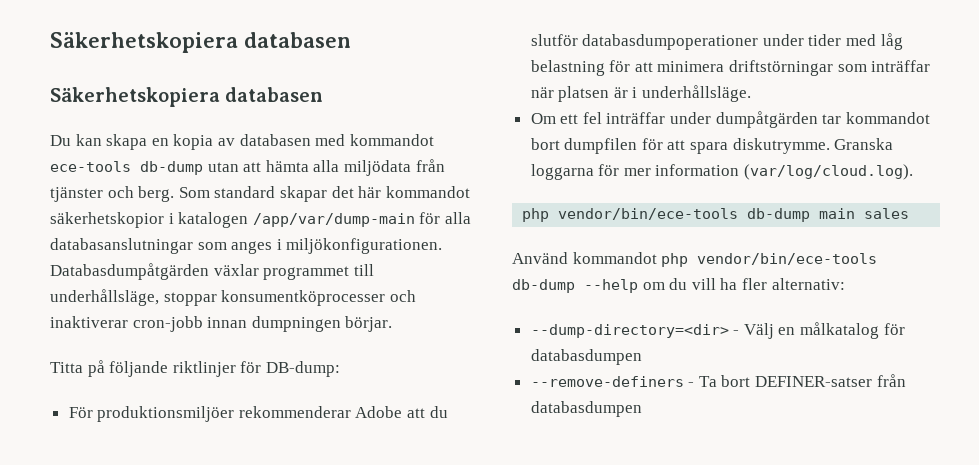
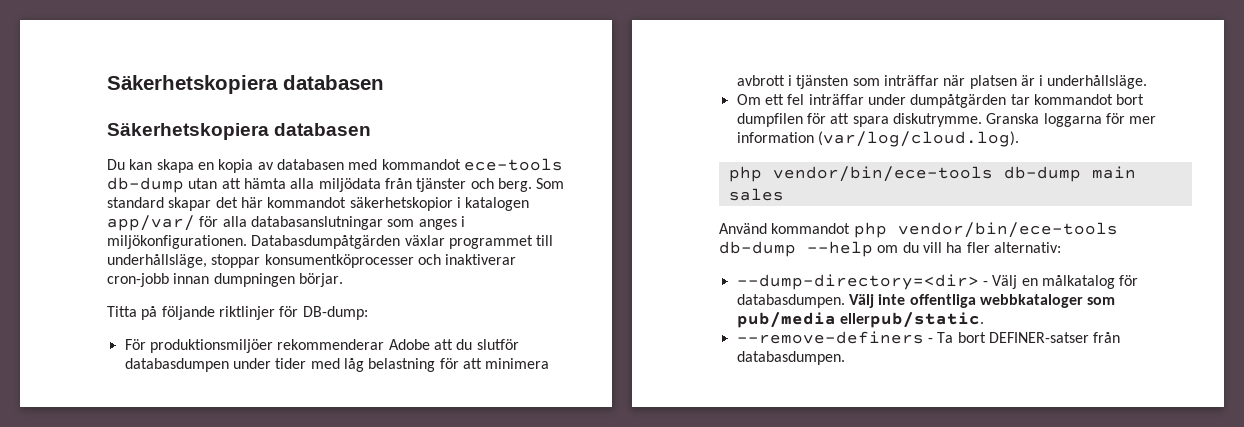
[252,213,415,227] /app/var/dump-main -> [107,215,195,231] app/var/
[582,34,759,50] databasdumpoperationer -> [124,358,229,372] databasdumpen
[729,60,834,76] driftstörningar -> [736,75,849,89] avbrott i tjänsten
[530,349,642,365] databasdumpen -> [736,294,1116,308] [736,312,984,328] databasdumpen. Välj inte offentliga webbkataloger som pub/media ellerpub/static.
[530,401,642,417] databasdumpen -> [736,351,845,365] databasdumpen.

